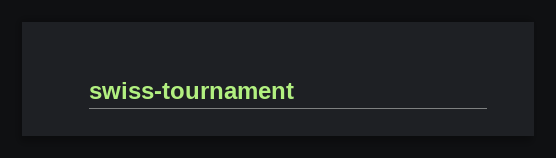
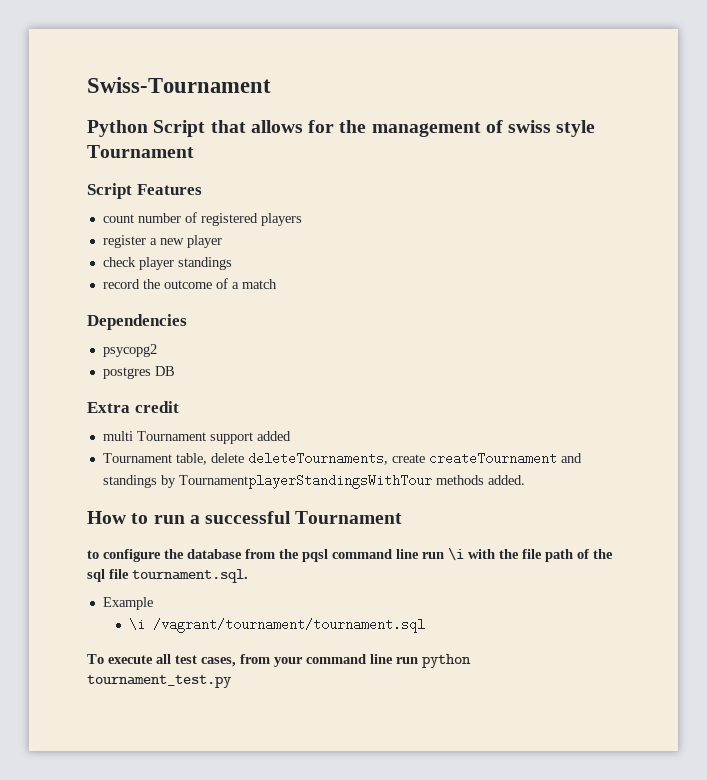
[89,82,294,99] swiss-tournament -> [87,77,271,93] [87,120,596,137] [87,145,194,158] [87,183,202,199] [102,212,302,226] [102,235,222,248] [102,257,232,270] [102,278,277,289] [87,314,187,330] [102,344,157,357] [102,366,175,379] [87,401,179,413] [102,431,291,444] [102,452,582,465] [102,474,525,489] [87,511,403,524] [87,547,613,562] [87,569,248,583] [102,597,153,610] [129,618,426,633] [87,654,471,668] [87,675,232,688] Swiss-Tournament // Python Script that allows for the management of swiss style Tournament // Script Features // count number of registered players // register a new player // check player standings // record the outcome of a match // Dependencies // psycopg2 // postgres DB // Extra credit // multi Tournament support added // Tournament table, delete deleteTournaments, create createTournament and standings by TournamentplayerStandingsWithTour methods added. // How to run a successful Tournament // to configure the database from the pqsl command line run \i with the file path of the sql file tournament.sql. // Example // \i /vagrant/tournament/tournament.sql // To execute all test cases, from your command line run python tournament_test.py

